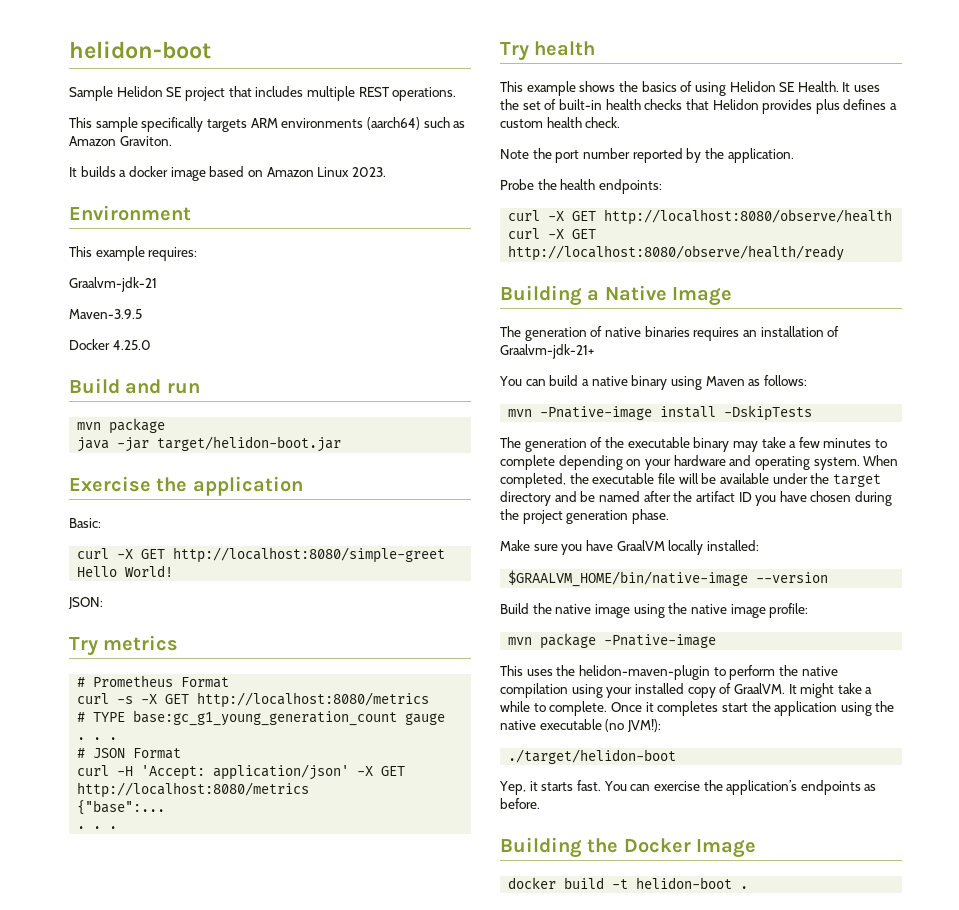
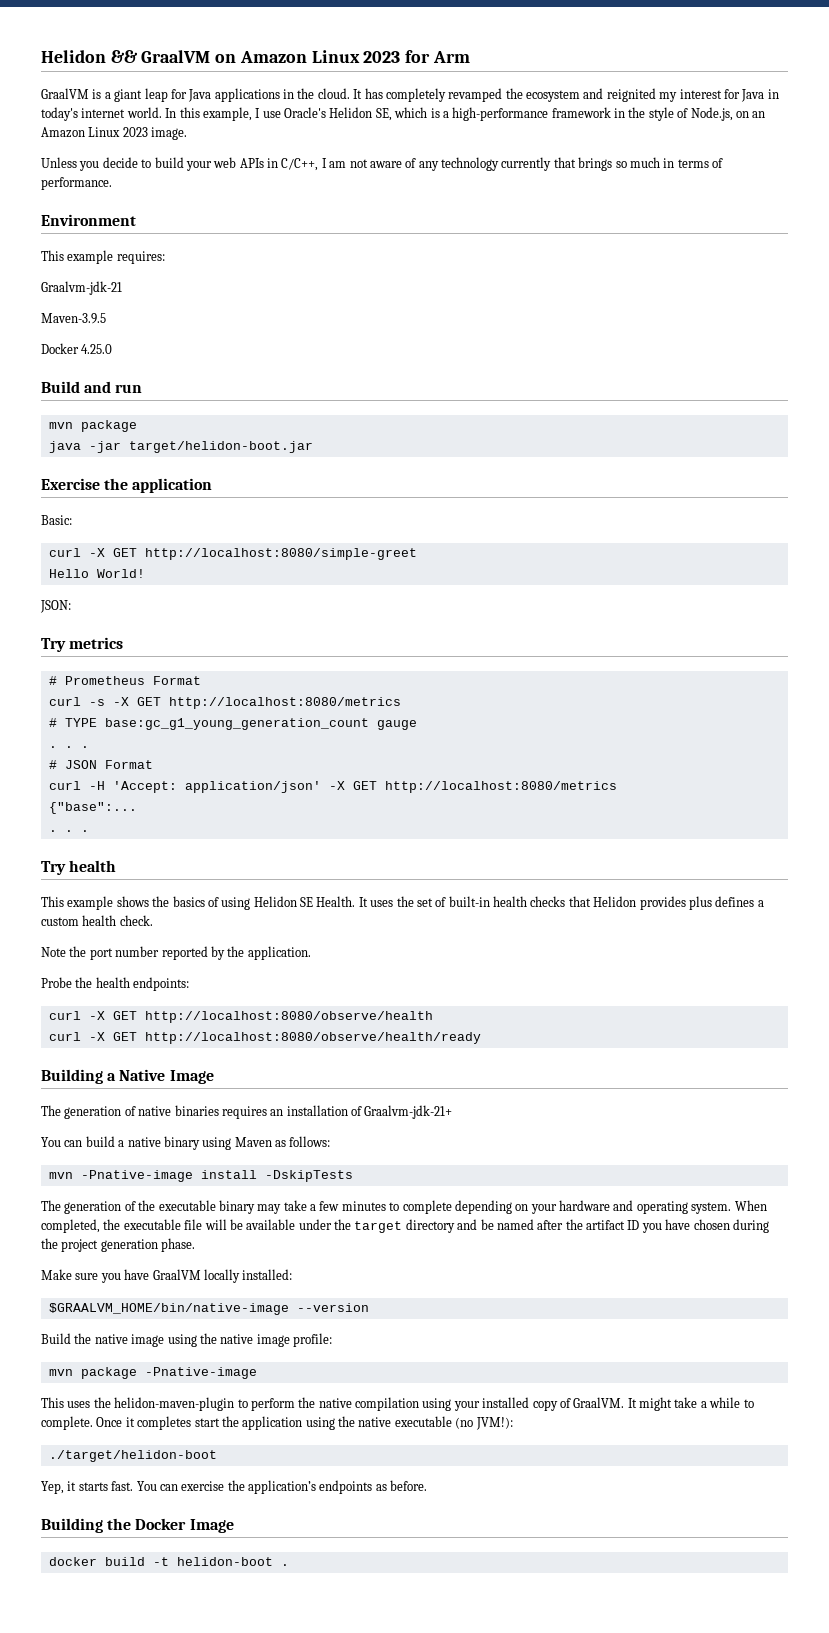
[69,41,211,59] [69,86,457,101] [69,117,466,132] [69,136,172,146] [69,166,386,181] helidon-boot // Sample Helidon SE project that includes multiple REST operations. // This sample specifically targets ARM environments (aarch64) such as Amazon Graviton. // It builds a docker image based on Amazon Linux 2023. -> [41,50,470,63] [41,88,779,102] [41,107,766,121] [41,127,188,140] [41,157,723,171] [41,177,112,190] Helidon && GraalVM on Amazon Linux 2023 for Arm // GraalVM is a giant leap for Java applications in the cloud. It has completely revamped the ecosystem and reignited my interest for Java in today's internet world. In this example, I use Oracle's Helidon SE, which is a high-performance framework in the style of Node.js, on an Amazon Linux 2023 image. // Unless you decide to build your web APIs in C/C++, I am not aware of any technology currently that brings so much in terms of performance.

